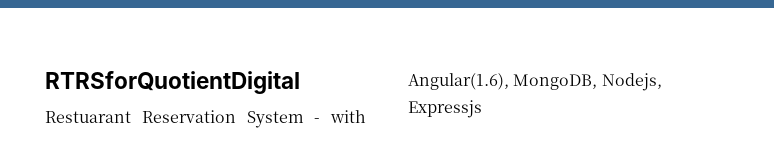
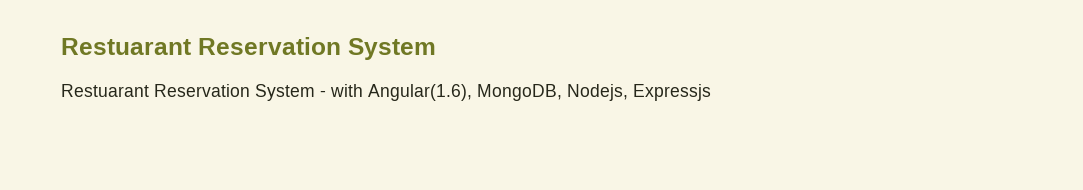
[45,71,300,94] RTRSforQuotientDigital -> [61,37,436,60] Restuarant Reservation System

